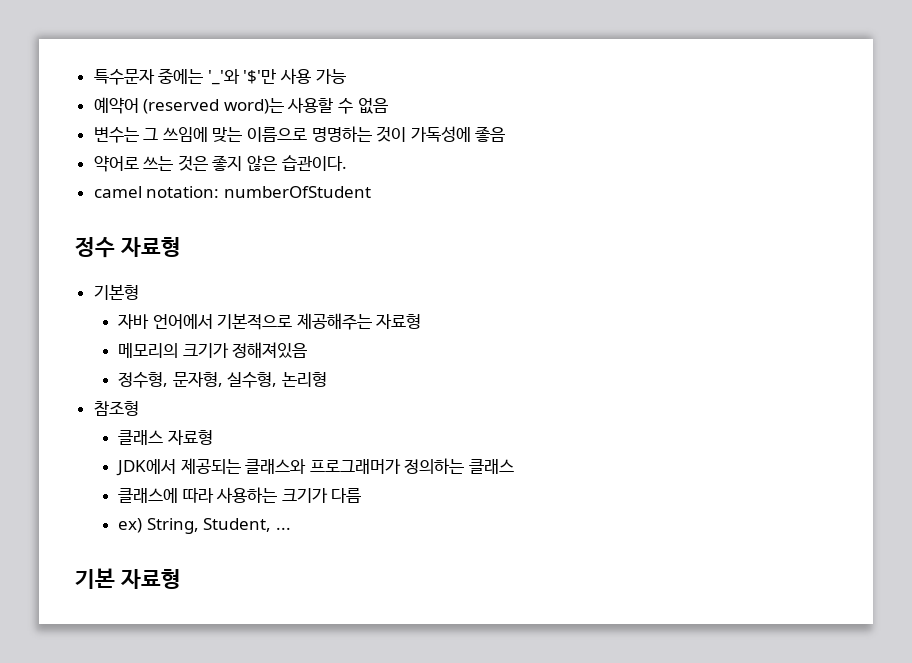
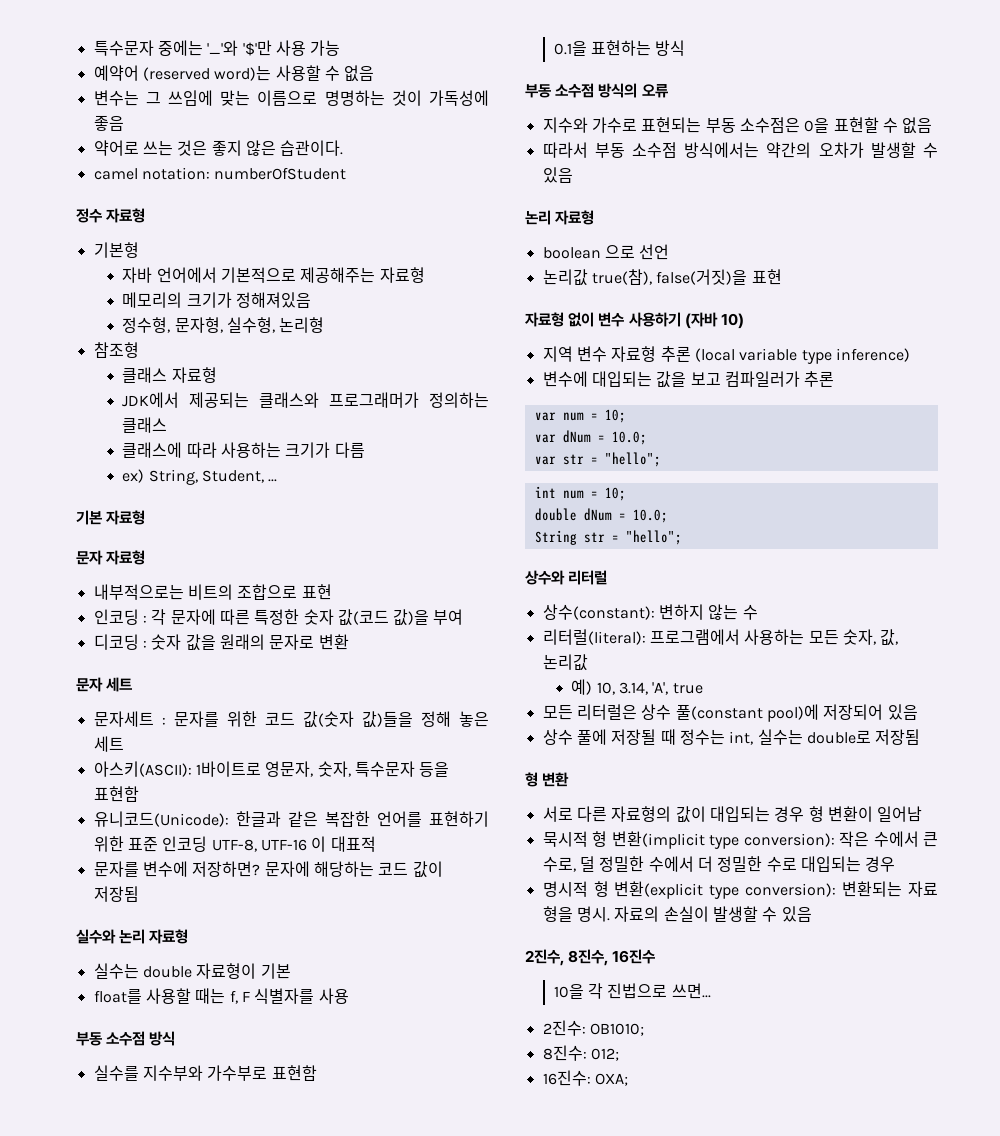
(181, 579) none -> [76,550,146,565] [93,584,332,600] [93,609,464,626] [93,634,349,651] [76,677,134,692] [93,711,490,728] [93,736,124,752] [93,761,450,777] [93,786,139,802] [93,811,489,827] [93,836,376,852] [93,861,443,878] [93,886,139,902] [76,929,189,944] [93,963,291,979] [93,988,349,1004] [76,1031,176,1046] [93,1065,317,1081] [553,40,686,56] [525,83,668,98] [542,117,933,134] [542,142,938,158] [542,167,573,183] [525,210,595,225] [542,244,670,260] [542,269,782,286] [525,312,744,329] [542,346,910,364] [542,371,835,388] [534,409,626,423] [534,430,647,445] [534,452,661,467] [534,486,626,501] [534,508,668,523] [534,530,682,545] [525,570,608,585] [542,604,758,620] [542,629,899,646] [542,654,588,671] [571,679,703,695] [542,704,918,722] [542,729,921,745] [525,772,570,787] [542,806,923,823] [542,831,938,849] [542,856,896,872] [542,881,938,899] [542,906,812,922] [525,949,656,966] [553,983,711,999] [542,1020,644,1036] [542,1045,619,1061] [542,1070,628,1086] // 문자 자료형 // 내부적으로는 비트의 조합으로 표현 // 인코딩 : 각 문자에 따른 특정한 숫자 값(코드 값)을 부여 // 디코딩 : 숫자 값을 원래의 문자로 변환 // 문자 세트 // 문자세트 : 문자를 위한 코드 값(숫자 값)들을 정해 놓은 세트 // 아스키(ASCII): 1바이트로 영문자, 숫자, 특수문자 등을 표현함 // 유니코드(Unicode): 한글과 같은 복잡한 언어를 표현하기 위한 표준 인코딩 UTF-8, UTF-16 이 대표적 // 문자를 변수에 저장하면? 문자에 해당하는 코드 값이 저장됨 // 실수와 논리 자료형 // 실수는 double 자료형이 기본 // float를 사용할 때는 f, F 식별자를 사용 // 부동 소수점 방식 // 실수를 지수부와 가수부로 표현함 // 0.1을 표현하는 방식 // 부동 소수점 방식의 오류 // 지수와 가수로 표현되는 부동 소수점은 0을 표현할 수 없음 // 따라서 부동 소수점 방식에서는 약간의 오차가 발생할 수 있음 // 논리 자료형 // boolean 으로 선언 // 논리값 true(참), false(거짓)을 표현 // 자료형 없이 변수 사용하기 (자바 10) // 지역 변수 자료형 추론 (local variable type inference) // 변수에 대입되는 값을 보고 컴파일러가 추론 // var num = 10; // var dNum = 10.0; // var str = "hello"; // int num = 10; // double dNum = 10.0; // String str = "hello"; // 상수와 리터럴 // 상수(constant): 변하지 않는 수 // 리터럴(literal): 프로그램에서 사용하는 모든 숫자, 값, 논리값 // 예) 10, 3.14, 'A', true // 모든 리터럴은 상수 풀(constant pool)에 저장되어 있음 // 상수 풀에 저장될 때 정수는 int, 실수는 double로 저장됨 // 형 변환 // 서로 다른 자료형의 값이 대입되는 경우 형 변환이 일어남 // 묵시적 형 변환(implicit type conversion): 작은 수에서 큰 수로, 덜 정밀한 수에서 더 정밀한 수로 대입되는 경우 // 명시적 형 변환(explicit type conversion): 변환되는 자료 형을 명시. 자료의 손실이 발생할 수 있음 // 2진수, 8진수, 16진수 // 10을 각 진법으로 쓰면... // 2진수: OB1010; // 8진수: 012; // 16진수: OXA;

